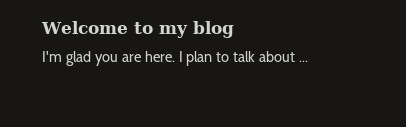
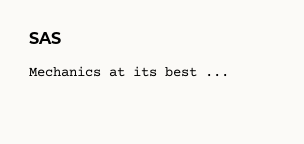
[41,21,234,38] [42,51,296,66] Welcome to my blog // I'm glad you are here. I plan to talk about -> [29,32,61,44] [29,66,197,77] SAS // Mechanics at its best

